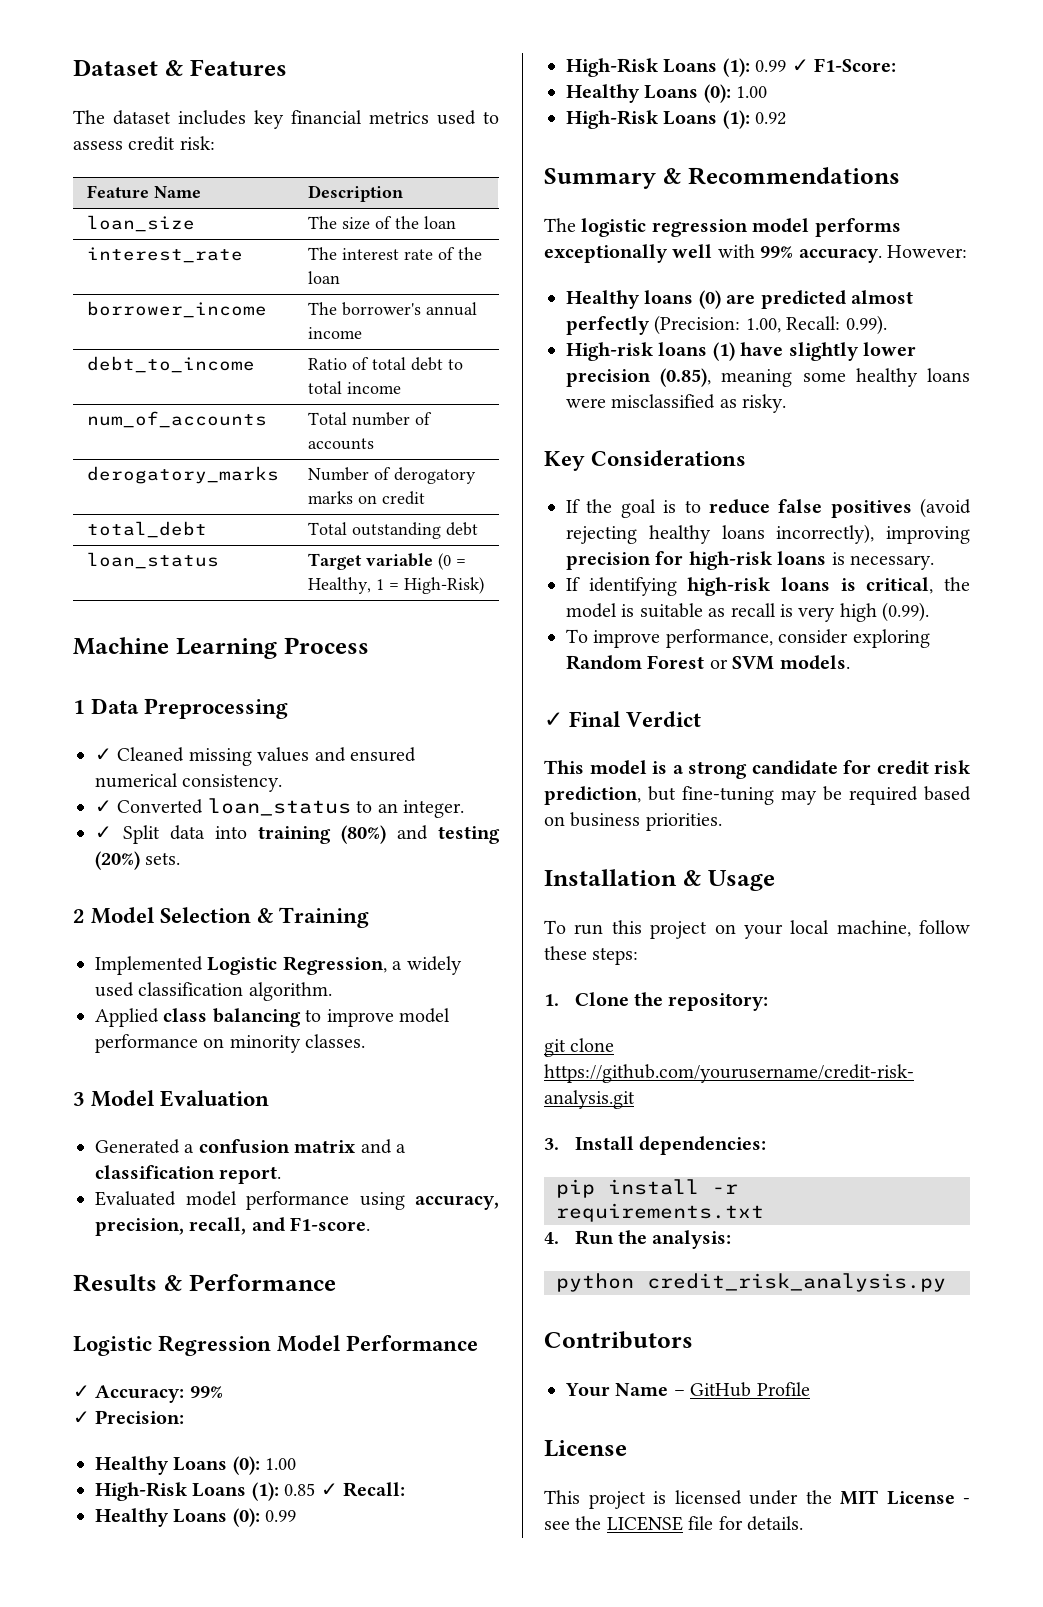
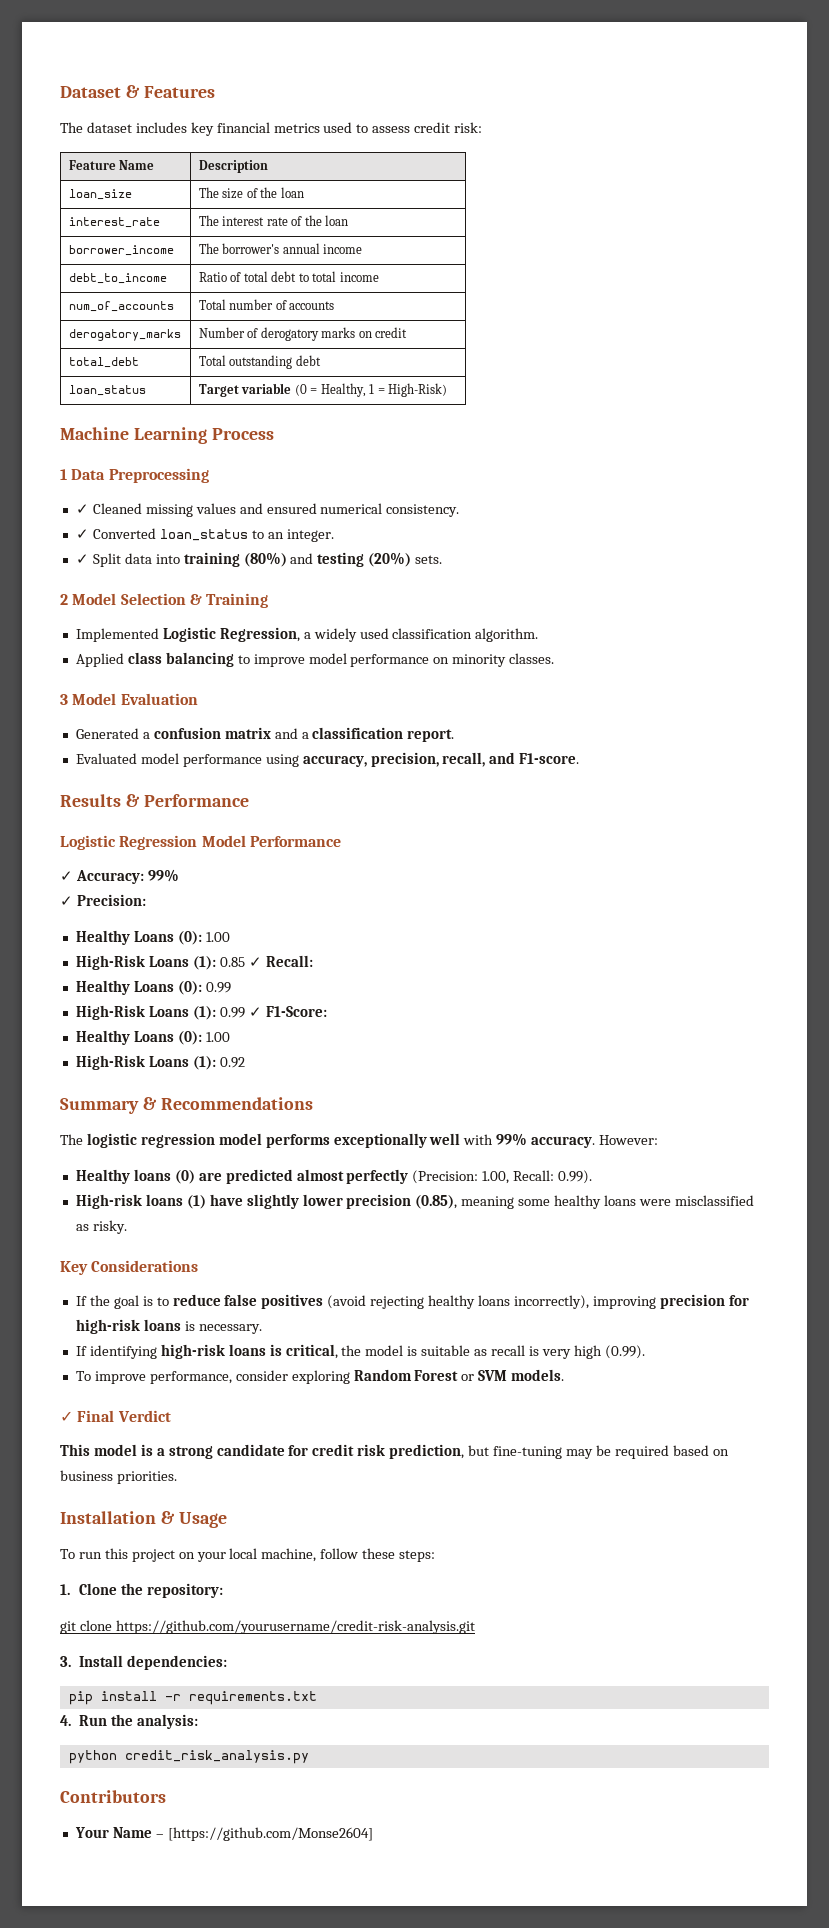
[690,1382,810,1397] [544,1440,627,1457] [544,1490,970,1509] [544,1516,803,1531] GitHub Profile // License // This project is licensed under the MIT License - see the LICENSE file for details. -> [167,1827,373,1841] [https://github.com/Monse2604]

